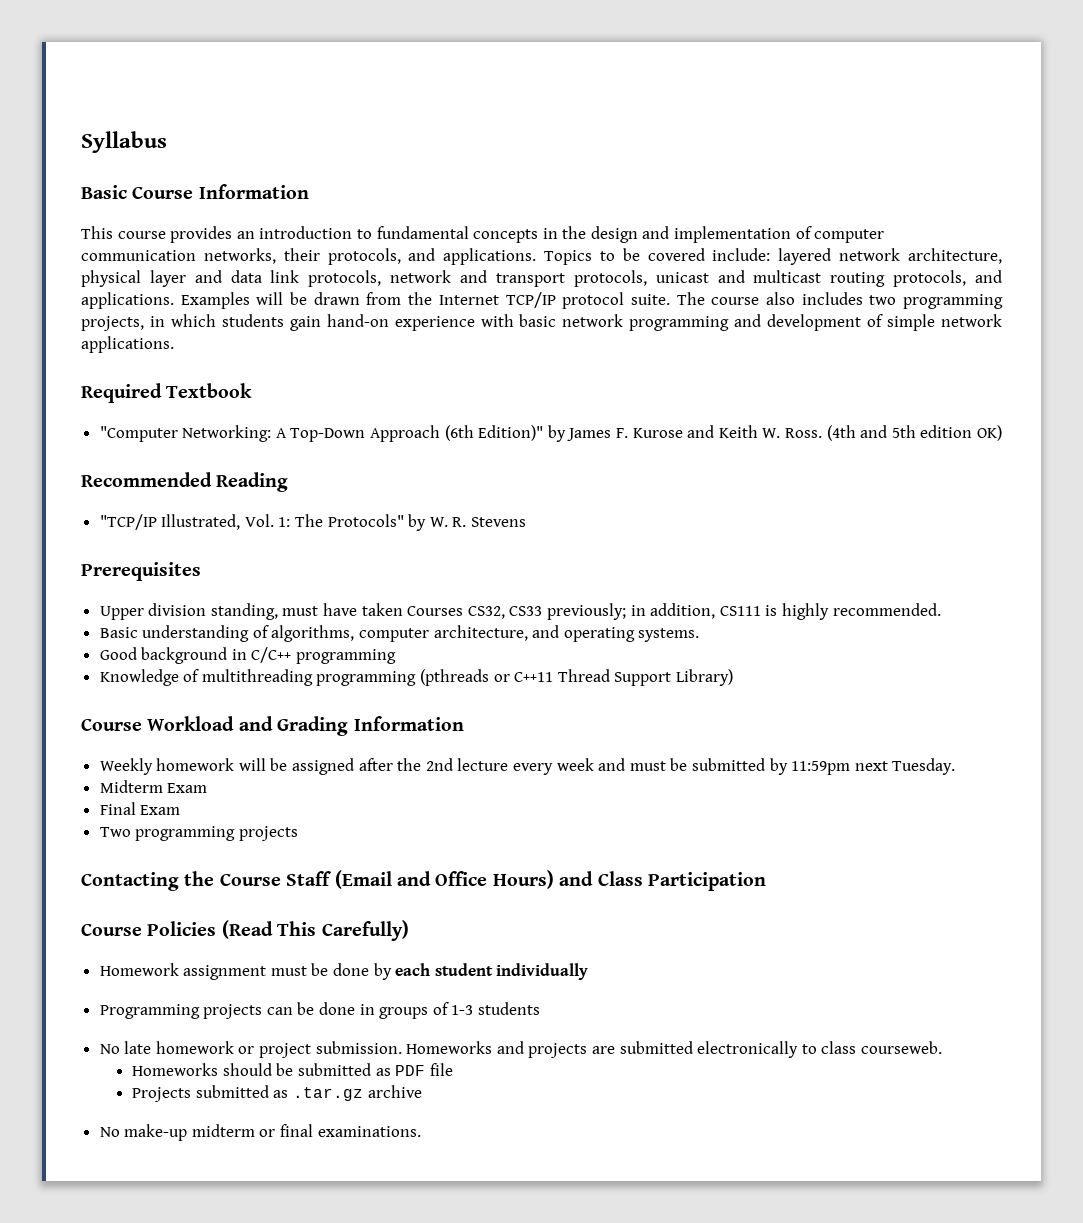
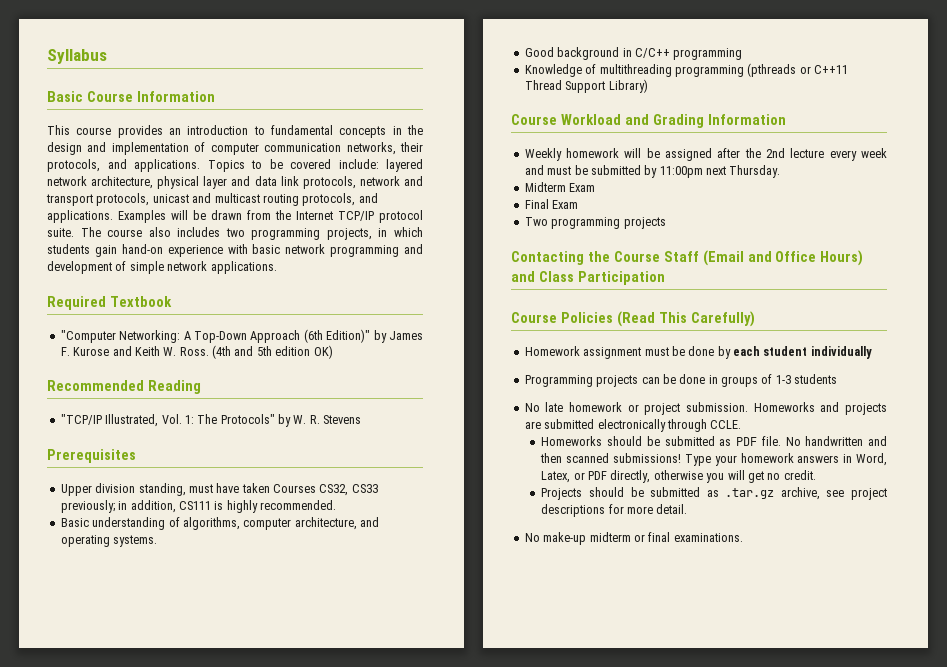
[791,758,956,775] 11:59pm next Tuesday. -> [659,165,781,178] 11:00pm next Thursday.
[801,1041,942,1054] to class courseweb. -> [666,419,742,432] through CCLE.
[429,1063,453,1076] file -> [761,436,887,446] [540,453,887,466] [541,470,816,483] file. No handwritten and then scanned submissions! Type your homework answers in Word, Latex, or PDF directly, otherwise you will get no credit.
(192, 1094) none -> [588,487,644,497] should be
[367,1085,422,1098] archive -> [780,487,887,500] [541,504,688,517] archive, see project descriptions for more detail.

